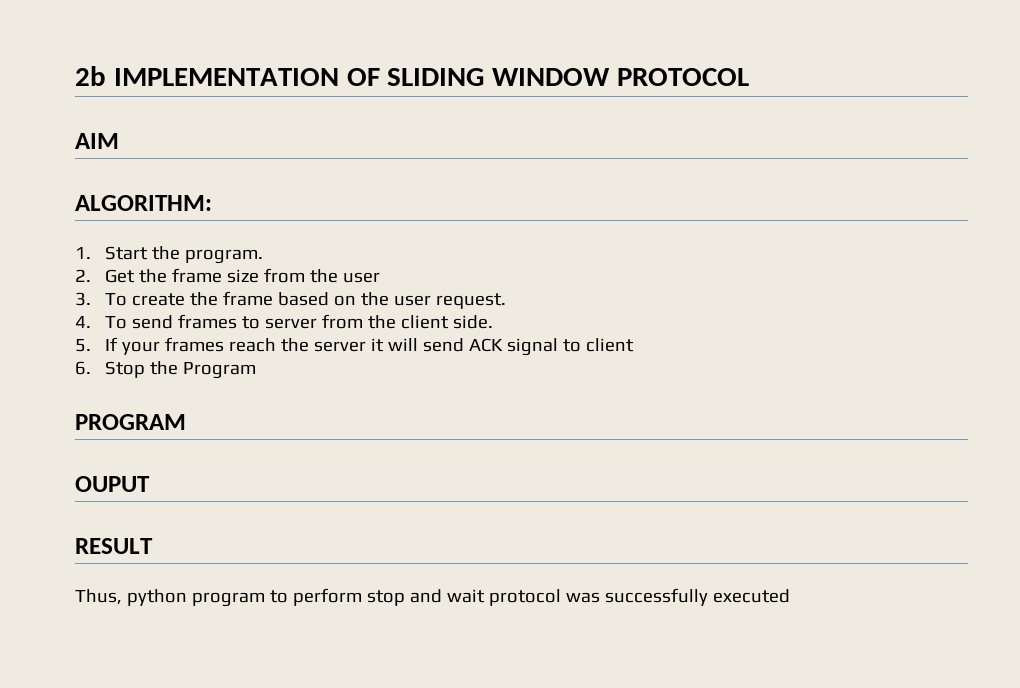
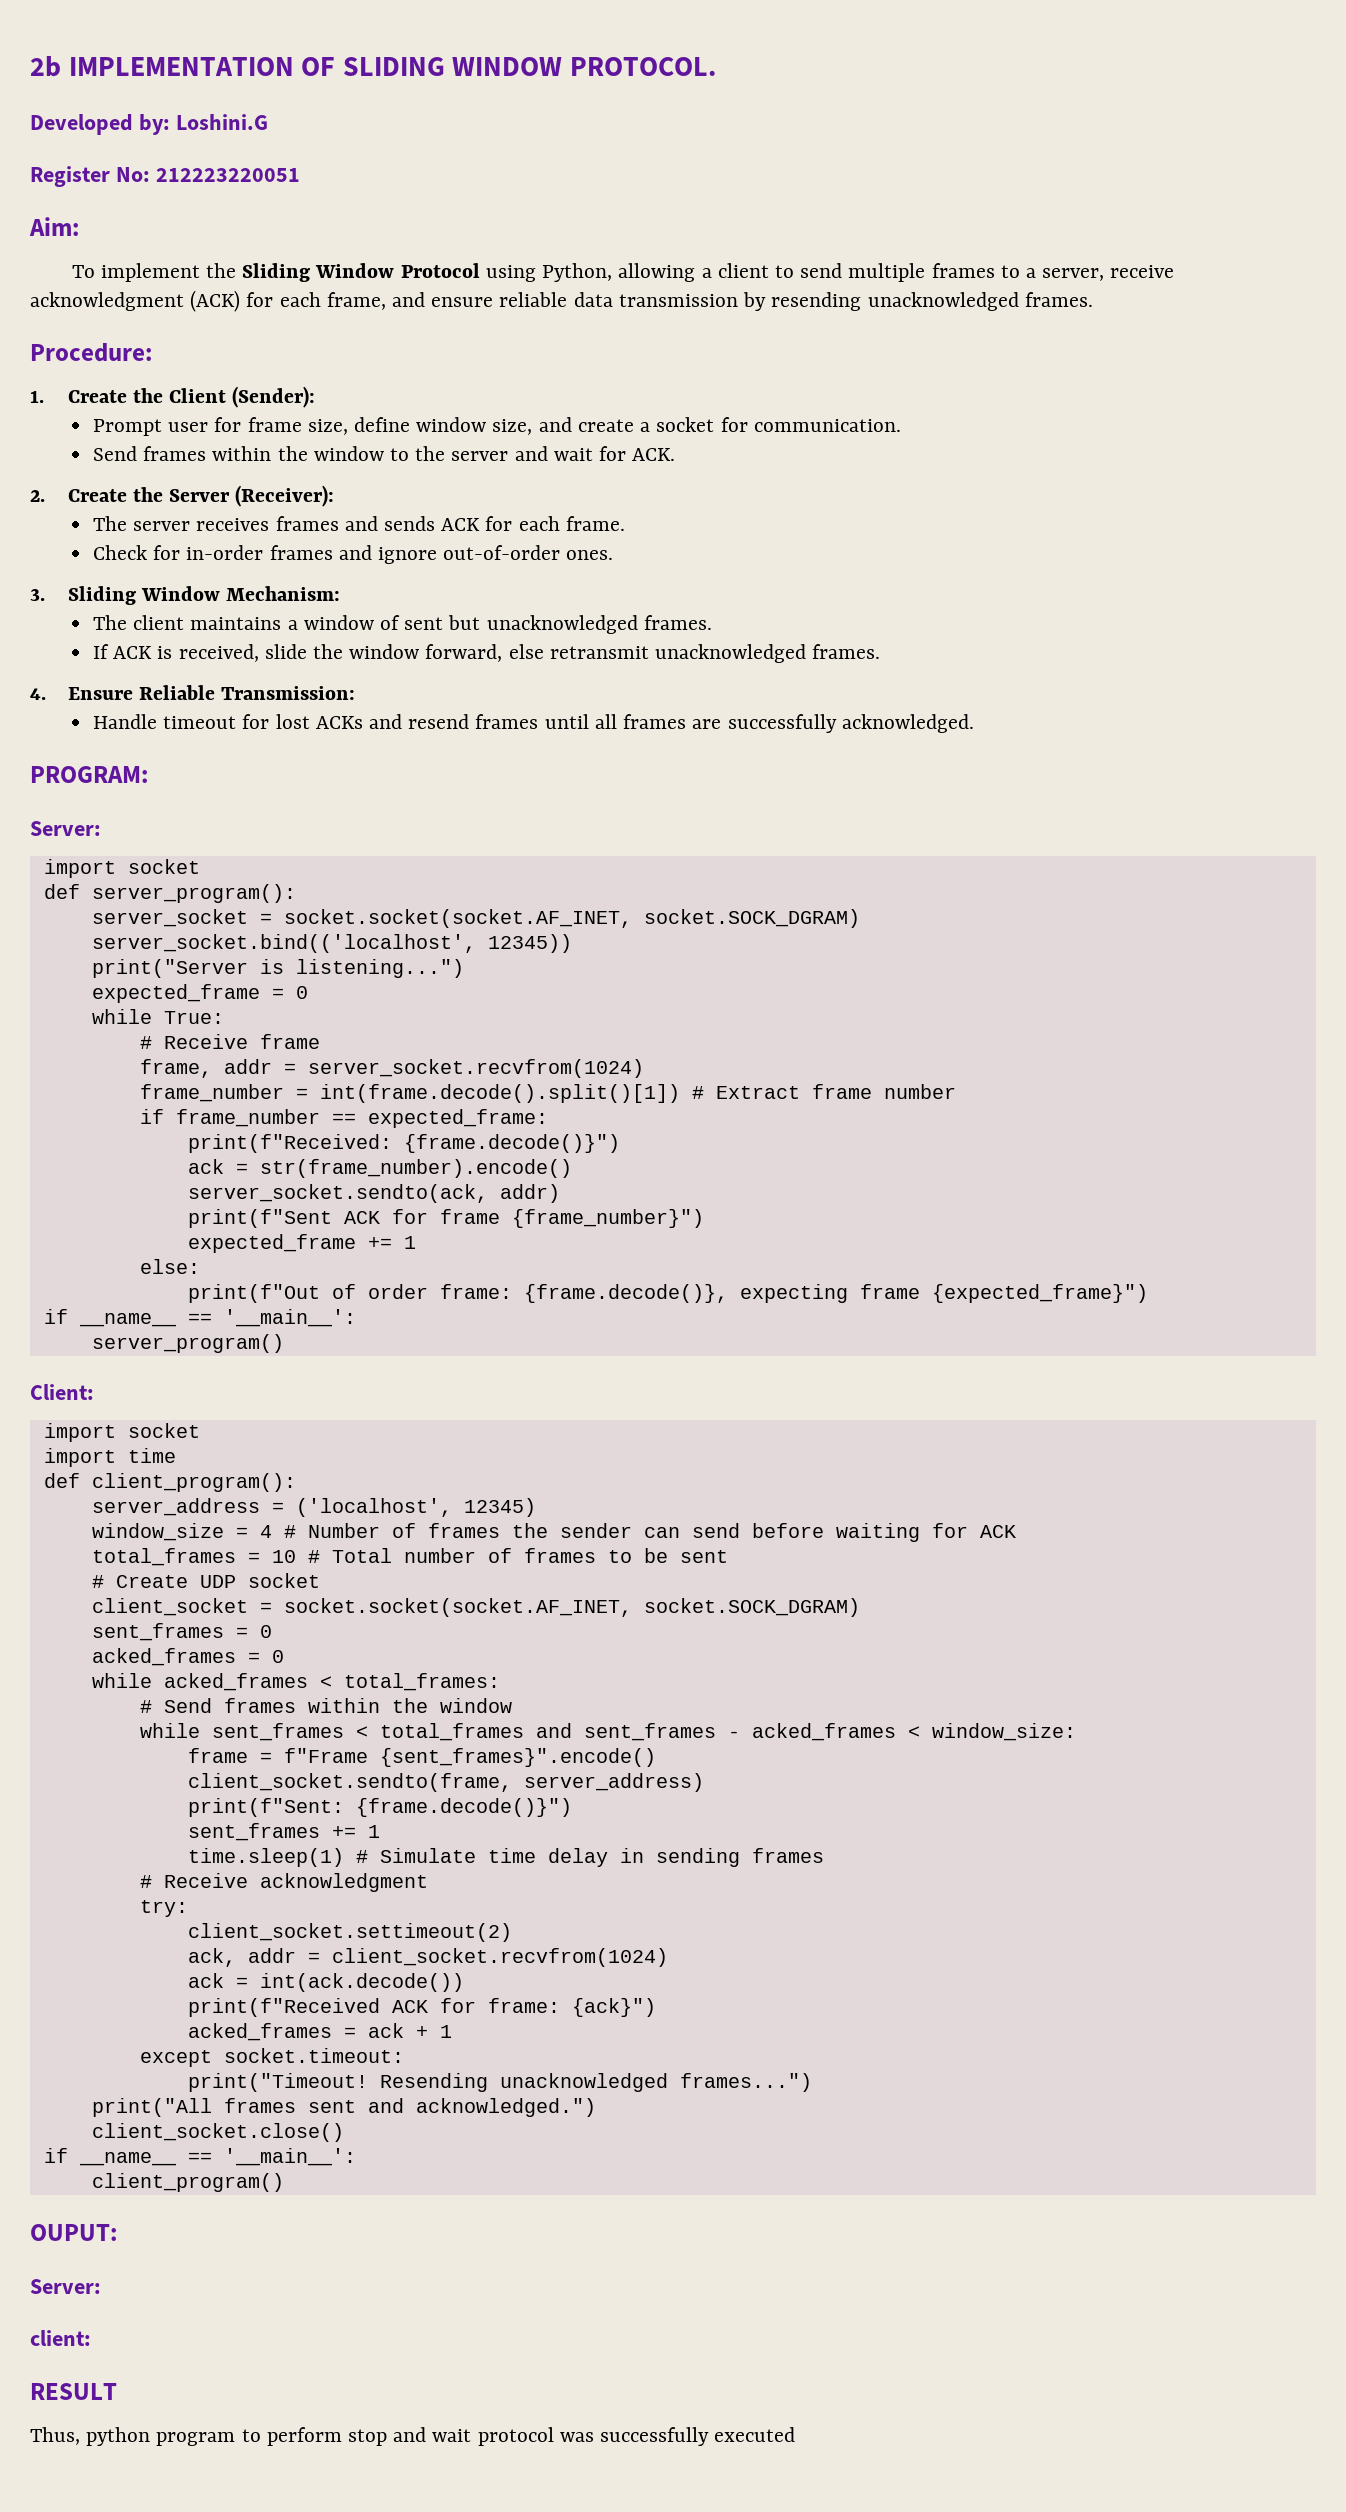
[617,68,750,86] [75,133,119,149] [75,195,212,211] [75,246,263,264] [75,268,380,283] [75,291,506,309] [75,314,493,329] [75,337,634,356] [75,361,256,379] [75,414,186,430] [75,476,150,492] PROTOCOL // AIM // ALGORITHM: // 1. Start the program. // 2. Get the frame size from the user // 3. To create the frame based on the user request. // 4. To send frames to server from the client side. // 5. If your frames reach the server it will send ACK signal to client // 6. Stop the Program // PROGRAM // OUPUT -> [569,57,716,76] [30,114,268,135] [30,166,300,187] [29,217,80,236] [71,263,1175,282] [30,290,1093,312] [30,343,153,362] [30,386,316,408] [92,417,901,436] [92,446,676,461] [30,485,335,507] [92,516,625,531] [92,545,614,564] [30,586,341,605] [92,615,712,634] [92,644,881,663] [30,685,356,700] [92,714,974,733] [30,766,149,783] [30,821,101,836] [43,859,200,878] [43,884,296,903] [91,909,860,928] [91,934,572,953] [91,959,464,978] [91,984,308,1003] [91,1009,224,1024] [139,1034,320,1049] [139,1059,644,1078] [139,1084,956,1103] [139,1109,548,1128] [187,1134,620,1153] [187,1159,572,1178] [187,1184,560,1203] [187,1209,704,1228] [187,1234,416,1253] [139,1259,200,1274] [187,1284,1148,1303] [43,1309,356,1327] [91,1334,284,1353] [30,1384,94,1400] [43,1423,200,1442] [43,1448,176,1467] [43,1473,296,1492] [91,1498,536,1517] [91,1523,1016,1542] [91,1548,728,1566] [91,1573,320,1588] [91,1598,860,1617] [91,1623,272,1641] [91,1648,284,1666] [91,1673,500,1691] [139,1698,512,1713] [139,1723,1076,1741] [187,1748,656,1767] [187,1773,704,1792] [187,1798,572,1817] [187,1823,380,1841] [187,1848,824,1867] [139,1873,428,1892] [139,1900,188,1917] [187,1923,512,1942] [187,1948,668,1967] [187,1973,464,1992] [187,1998,656,2017] [187,2023,452,2041] [139,2048,404,2067] [187,2073,812,2092] [91,2098,596,2117] [91,2123,344,2142] [43,2148,356,2166] [91,2173,284,2192] [30,2224,118,2241] [30,2279,101,2294] [30,2330,91,2346] PROTOCOL. // Developed by: Loshini.G // Register No: 212223220051 // Aim: // To implement the Sliding Window Protocol using Python, allowing a client to send multiple frames to a server, receive acknowledgment (ACK) for each frame, and ensure reliable data transmission by resending unacknowledged frames. // Procedure: // 1. Create the Client (Sender): // Prompt user for frame size, define window size, and create a socket for communication. // Send frames within the window to the server and wait for ACK. // 2. Create the Server (Receiver): // The server receives frames and sends ACK for each frame. // Check for in-order frames and ignore out-of-order ones. // 3. Sliding Window Mechanism: // The client maintains a window of sent but unacknowledged frames. // If ACK is received, slide the window forward, else retransmit unacknowledged frames. // 4. Ensure Reliable Transmission: // Handle timeout for lost ACKs and resend frames until all frames are successfully acknowledged. // PROGRAM: // Server: // import socket // def server_program(): // server_socket = socket.socket(socket.AF_INET, socket.SOCK_DGRAM) // server_socket.bind(('localhost', 12345)) // print("Server is listening...") // expected_frame = 0 // while True: // # Receive frame // frame, addr = server_socket.recvfrom(1024) // frame_number = int(frame.decode().split()[1]) # Extract frame number // if frame_number == expected_frame: // print(f"Received: {frame.decode()}") // ack = str(frame_number).encode() // server_socket.sendto(ack, addr) // print(f"Sent ACK for frame {frame_number}") // expected_frame += 1 // else: // print(f"Out of order frame: {frame.decode()}, expecting frame {expected_frame}") // if __name__ == '__main__': // server_program() // Client: // import socket // import time // def client_program(): // server_address = ('localhost', 12345) // window_size = 4 # Number of frames the sender can send before waiting for ACK // total_frames = 10 # Total number of frames to be sent // # Create UDP socket // client_socket = socket.socket(socket.AF_INET, socket.SOCK_DGRAM) // sent_frames = 0 // acked_frames = 0 // while acked_frames < total_frames: // # Send frames within the window // while sent_frames < total_frames and sent_frames - acked_frames < window_size: // frame = f"Frame {sent_frames}".encode() // client_socket.sendto(frame, server_address) // print(f"Sent: {frame.decode()}") // sent_frames += 1 // time.sleep(1) # Simulate time delay in sending frames // # Receive acknowledgment // try: // client_socket.settimeout(2) // ack, addr = client_socket.recvfrom(1024) // ack = int(ack.decode()) // print(f"Received ACK for frame: {ack}") // acked_frames = ack + 1 // except socket.timeout: // print("Timeout! Resending unacknowledged frames...") // print("All frames sent and acknowledged.") // client_socket.close() // if __name__ == '__main__': // client_program() // OUPUT: // Server: // client:

